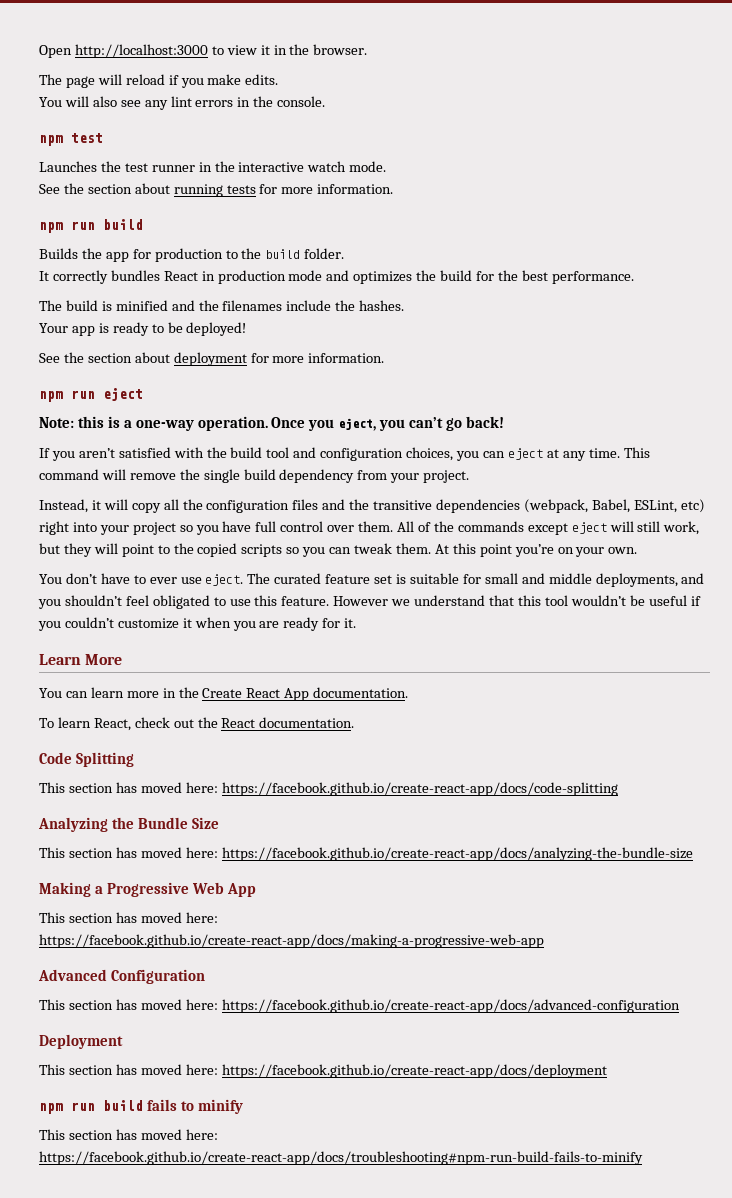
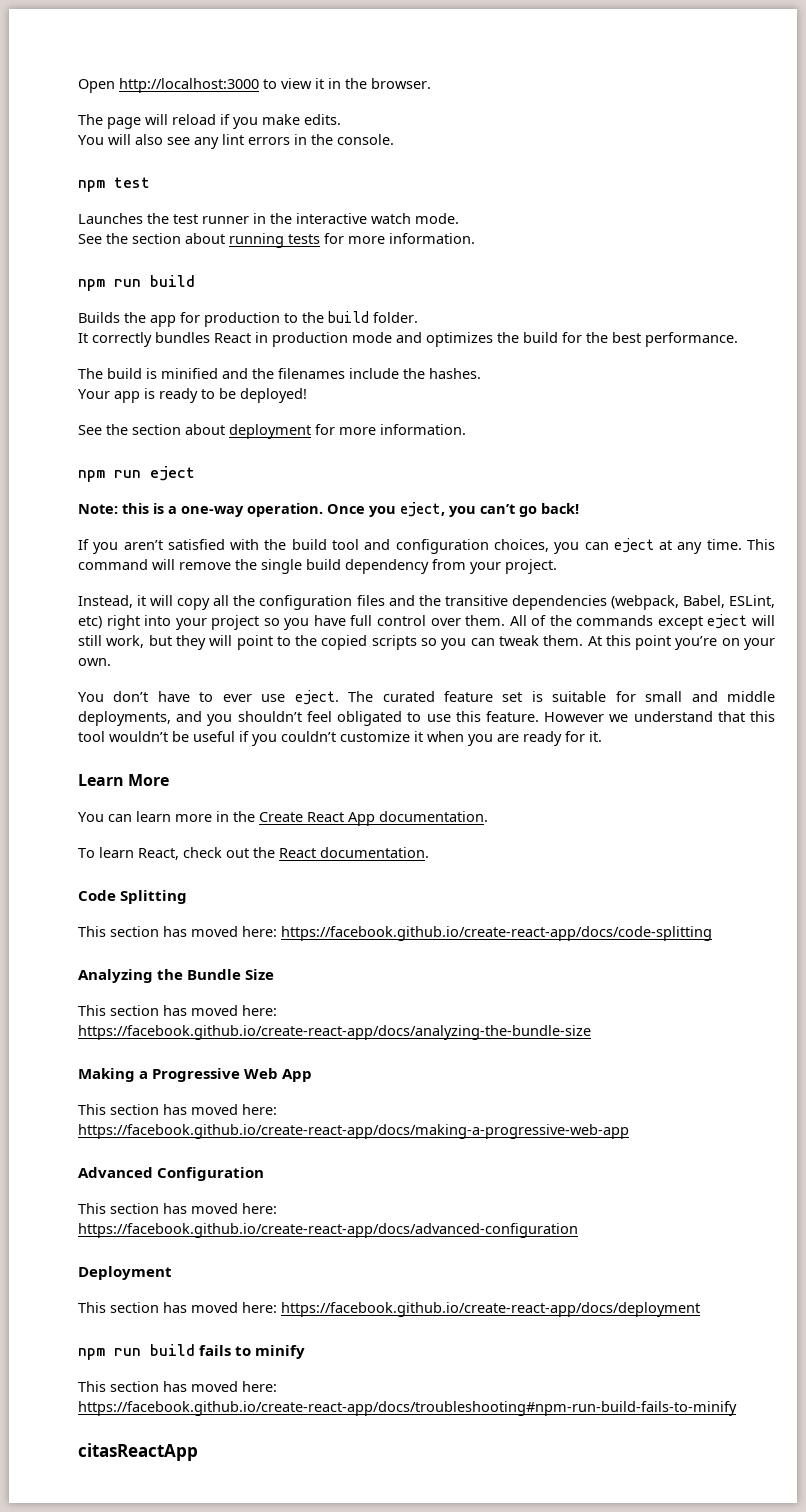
(643, 1158) none -> [78,1443,198,1461] // citasReactApp

